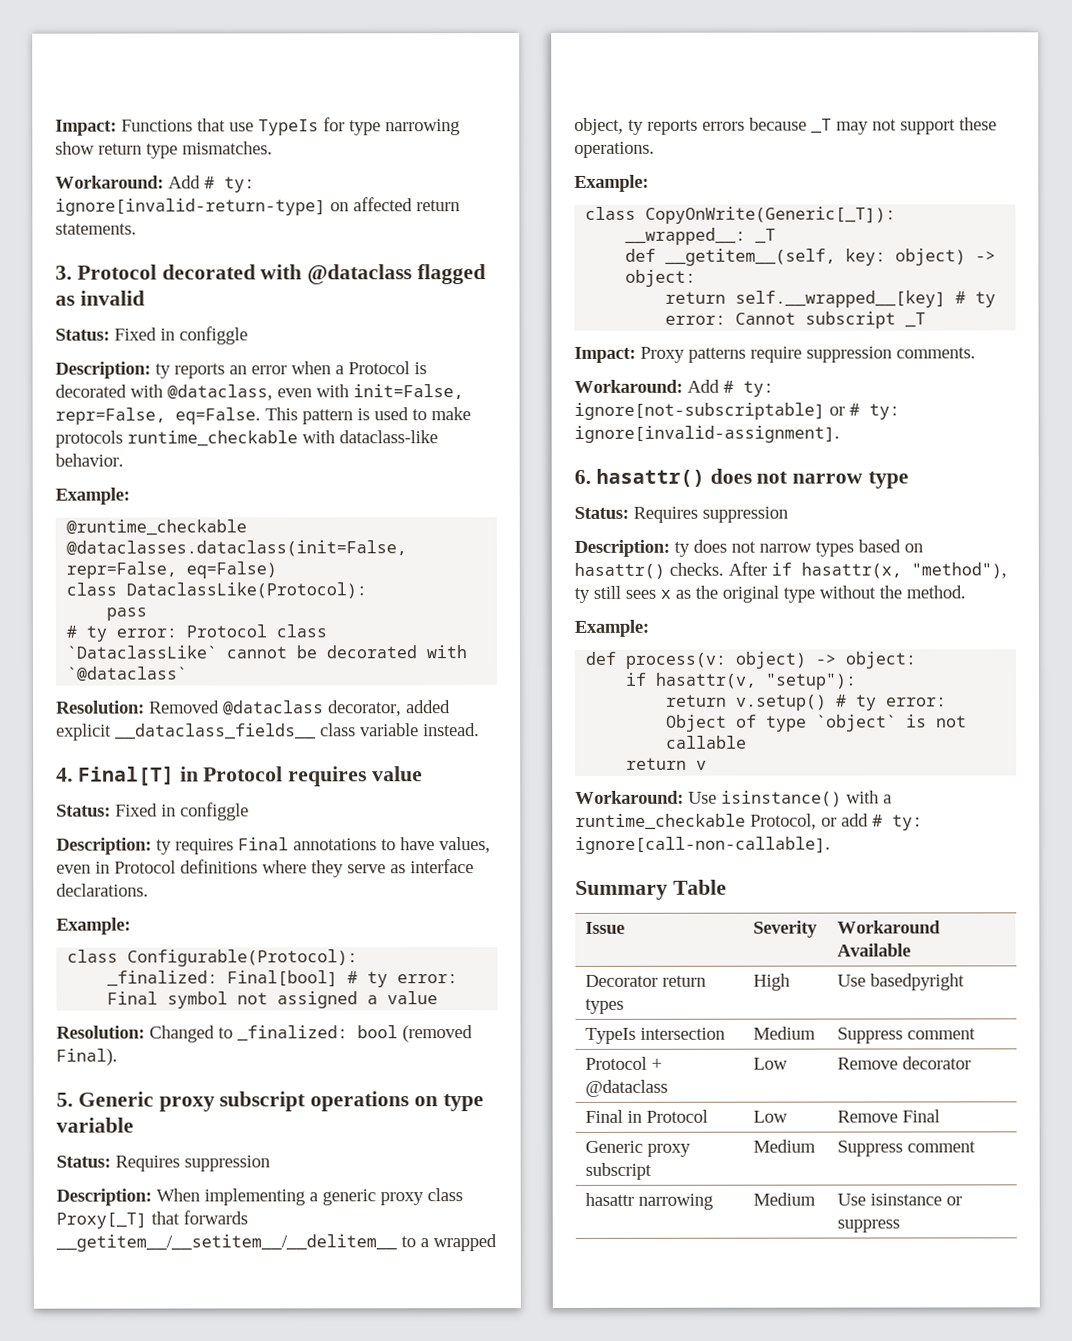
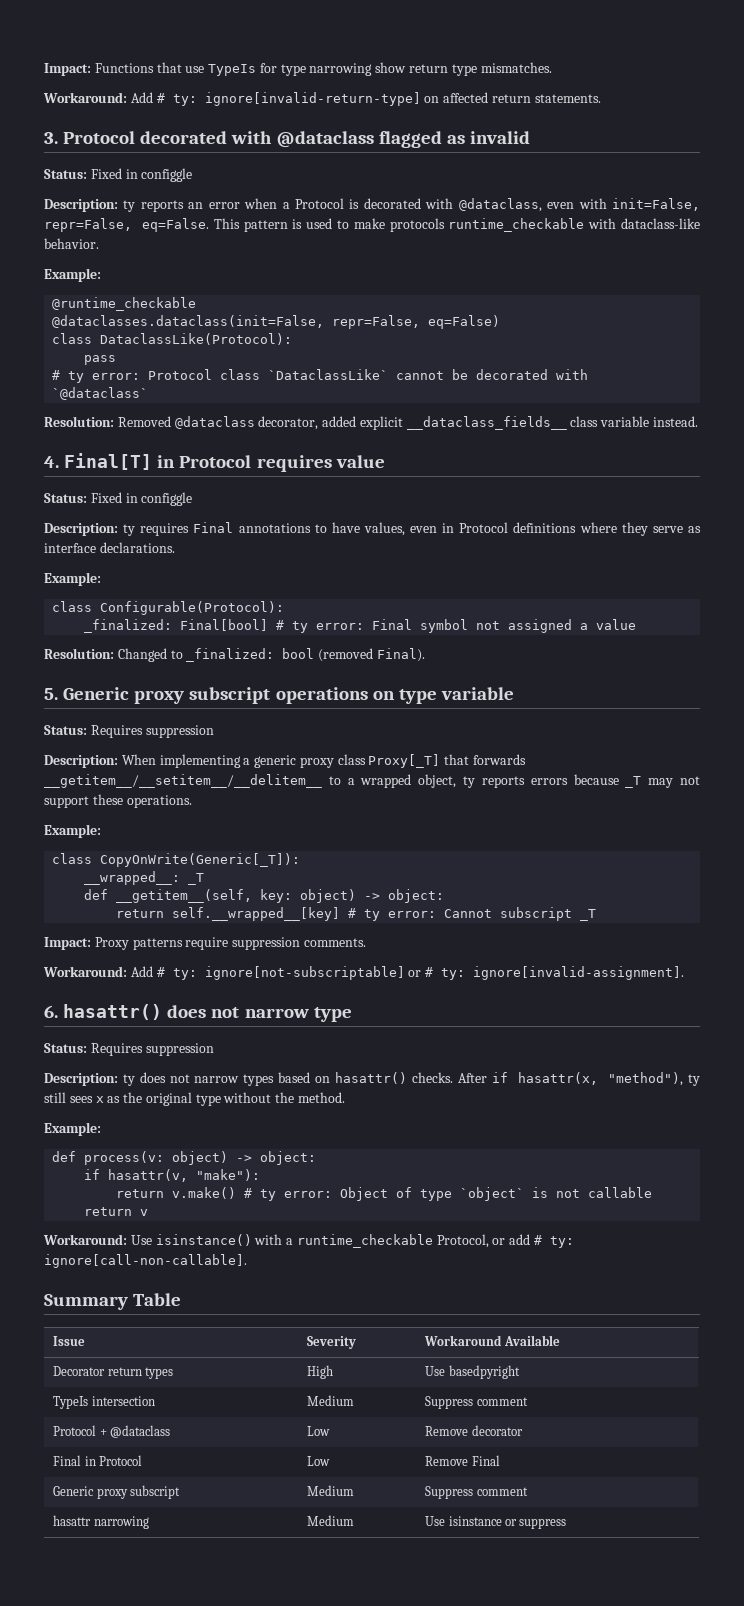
[766,673,858,690] [666,694,828,711] "setup"): // return v.setup() -> [196,1169,261,1181] [116,1187,237,1199] "make"): // return v.make()

